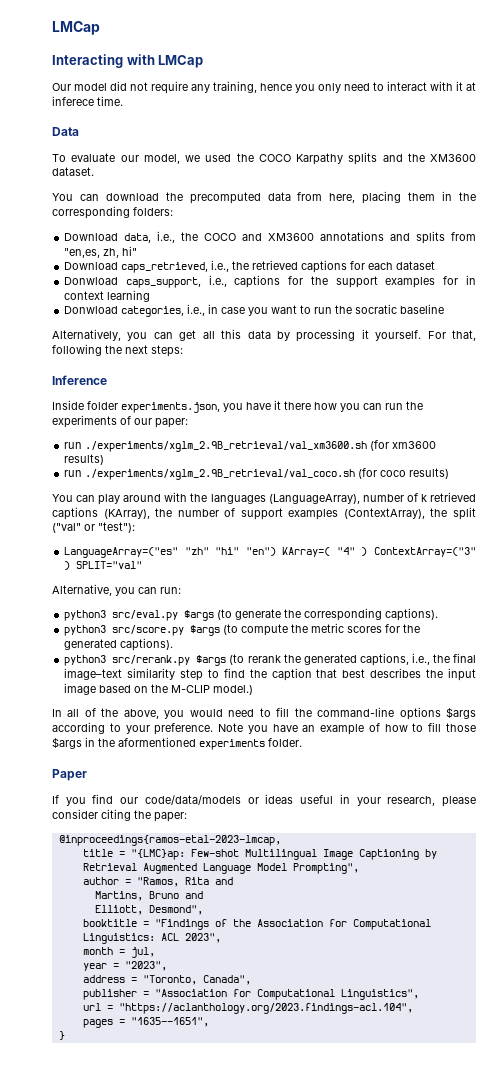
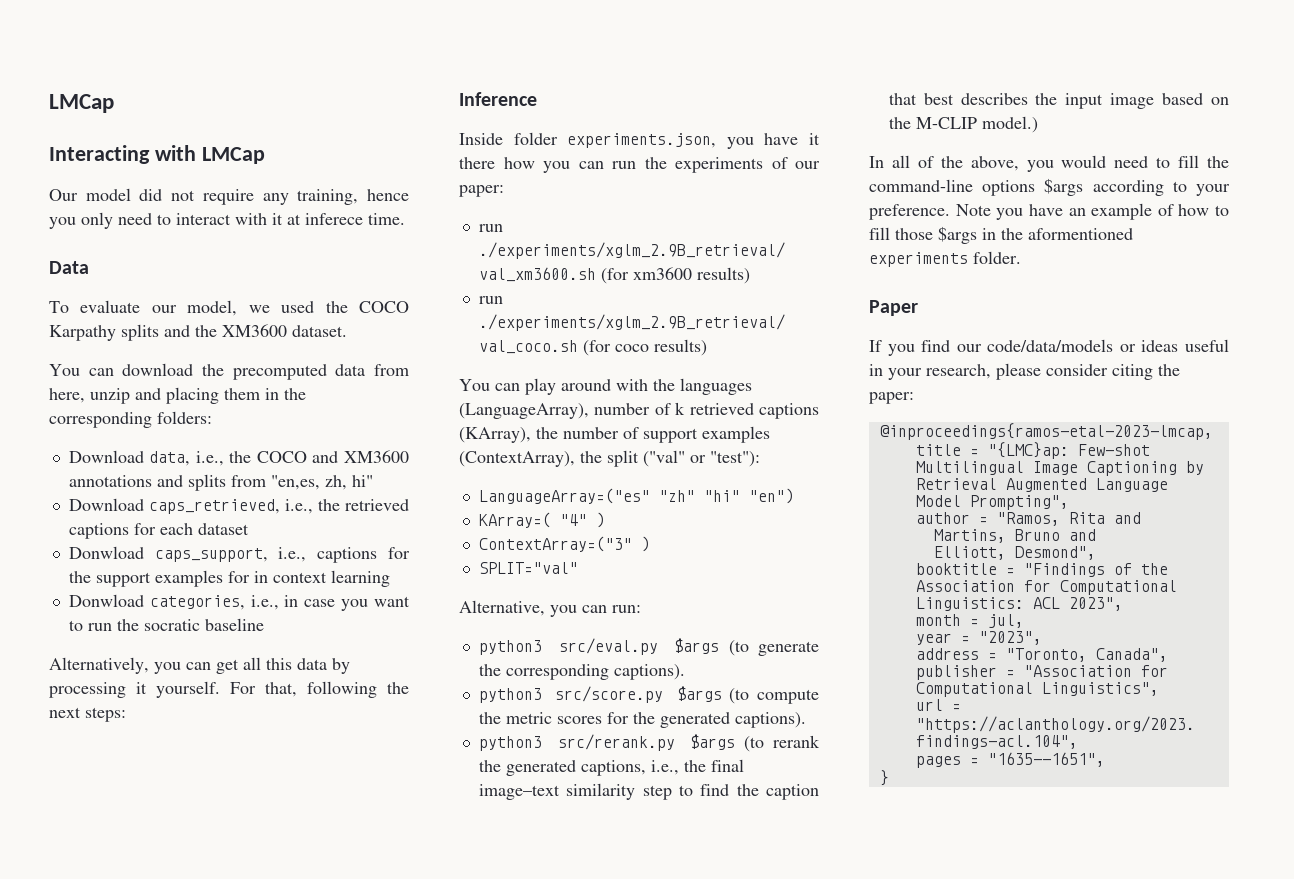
(356, 198) none -> [90,388,161,404] unzip and
(276, 551) none -> (794, 496) //
(368, 551) none -> (605, 520) //
(71, 565) none -> (650, 544) //

